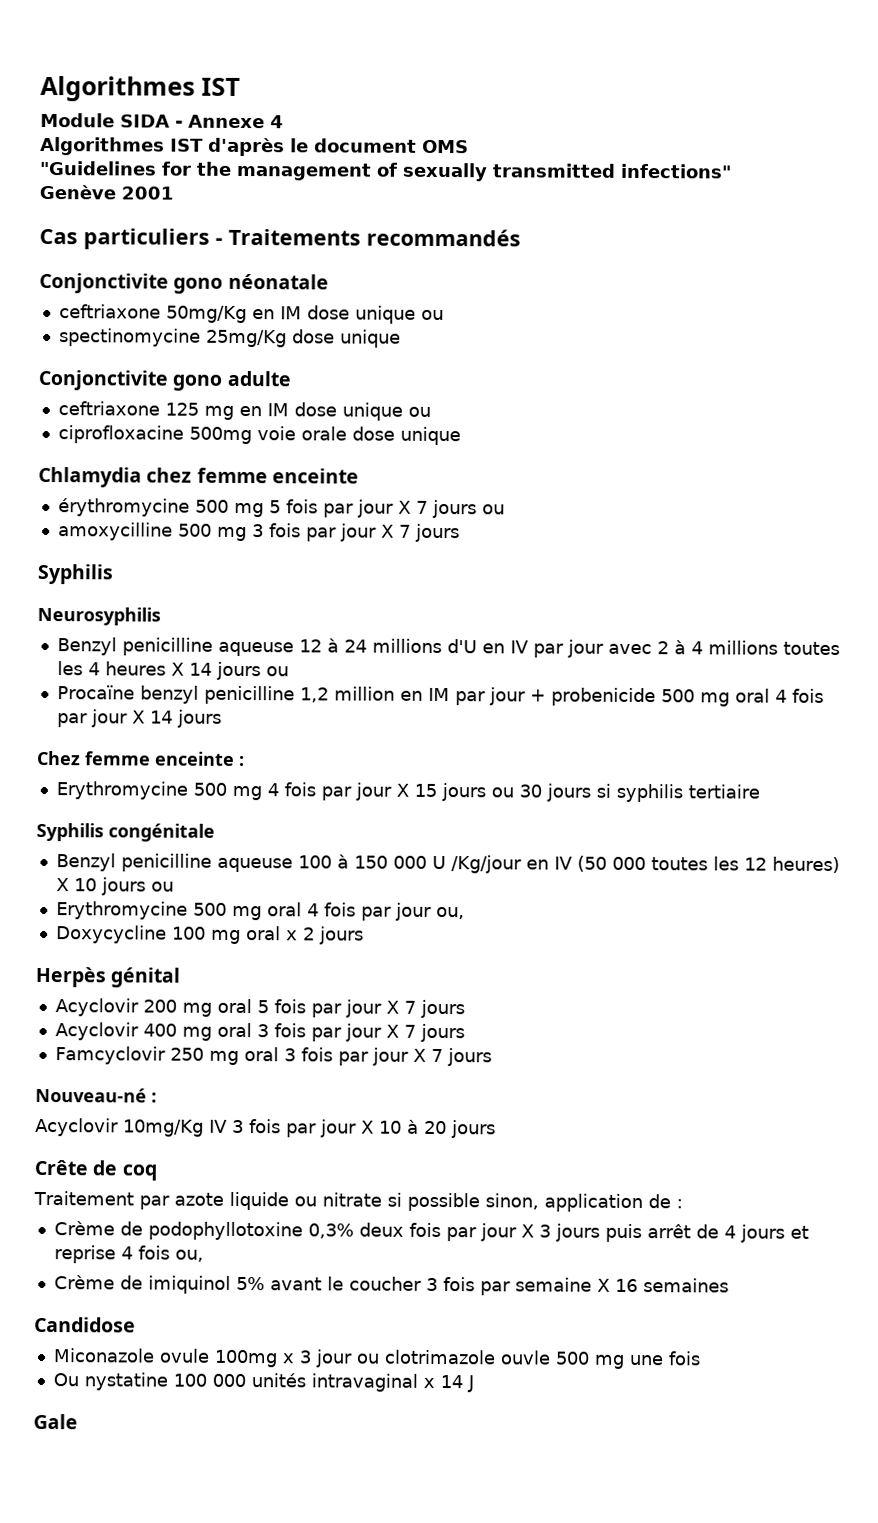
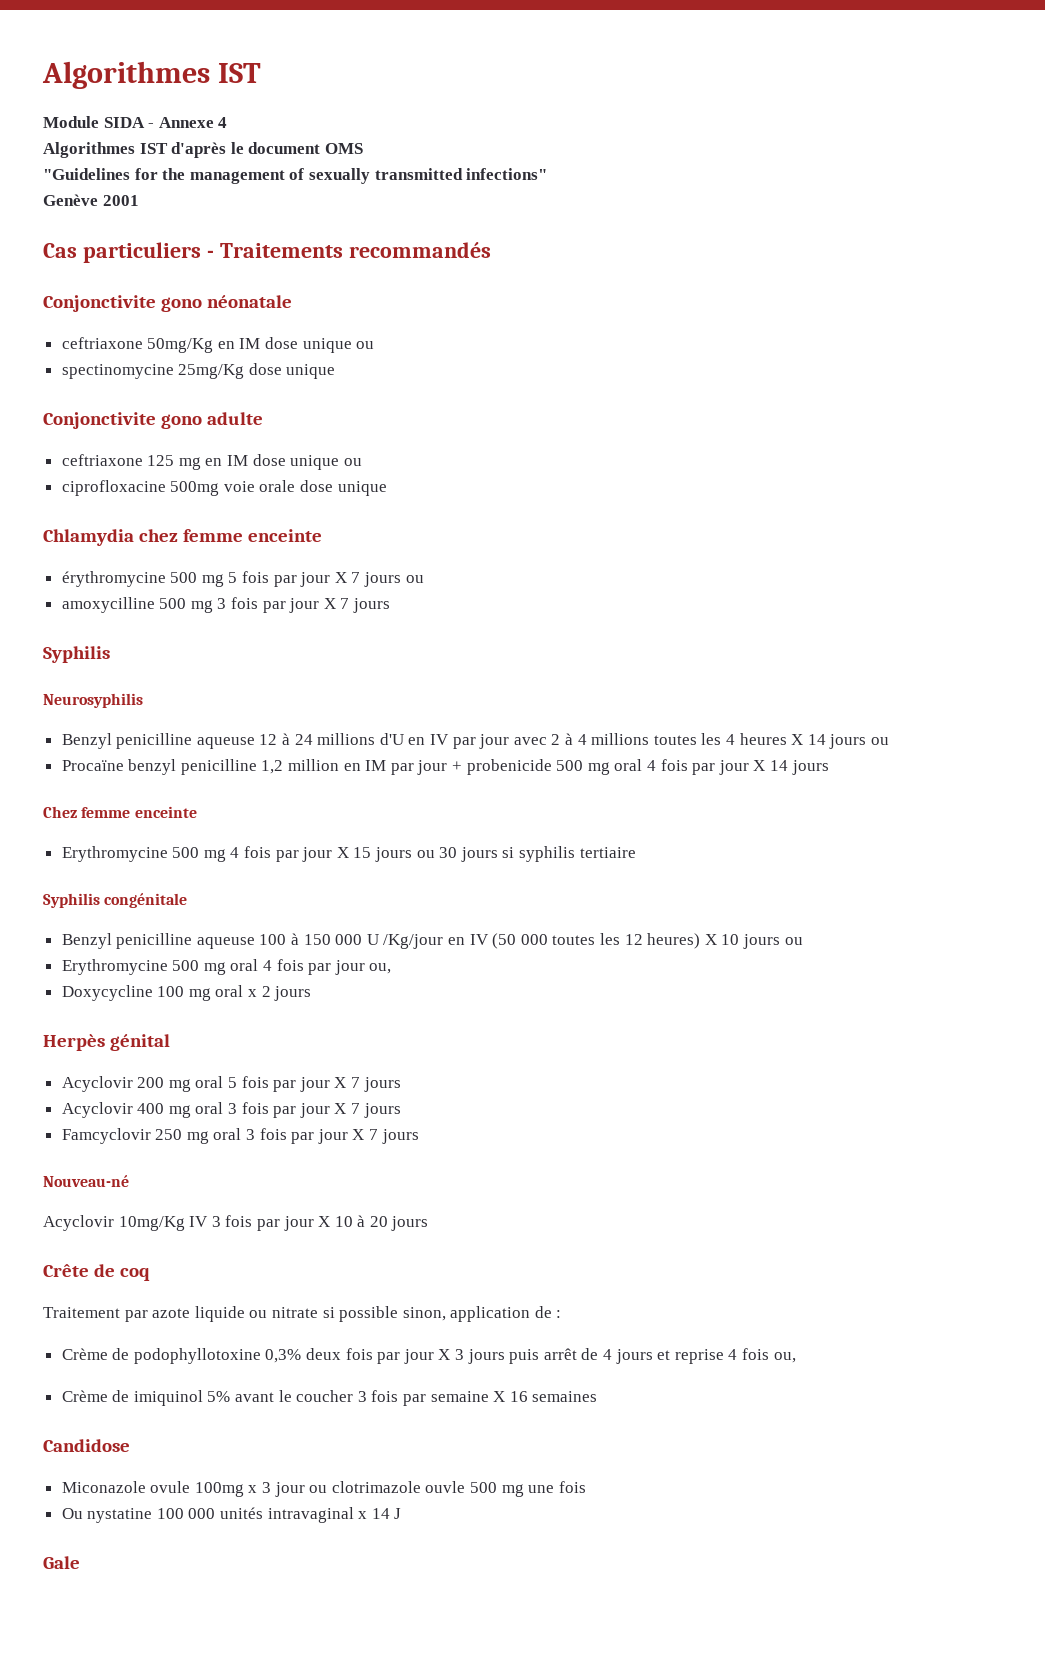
[238,755,245,767] : -> (197, 812) none
[151,1092,157,1103] : -> (129, 1181) none

